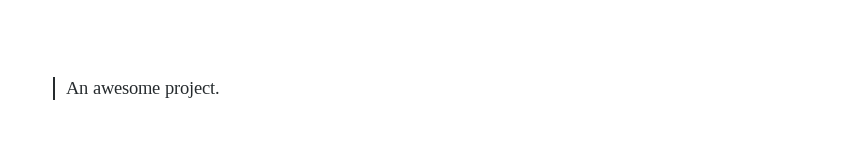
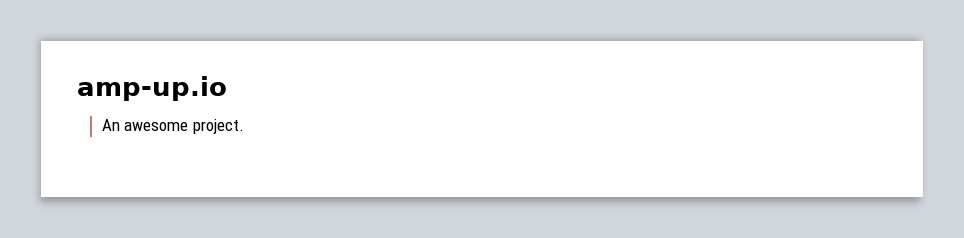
(65, 88) none -> [77,76,227,101] amp-up.io //

